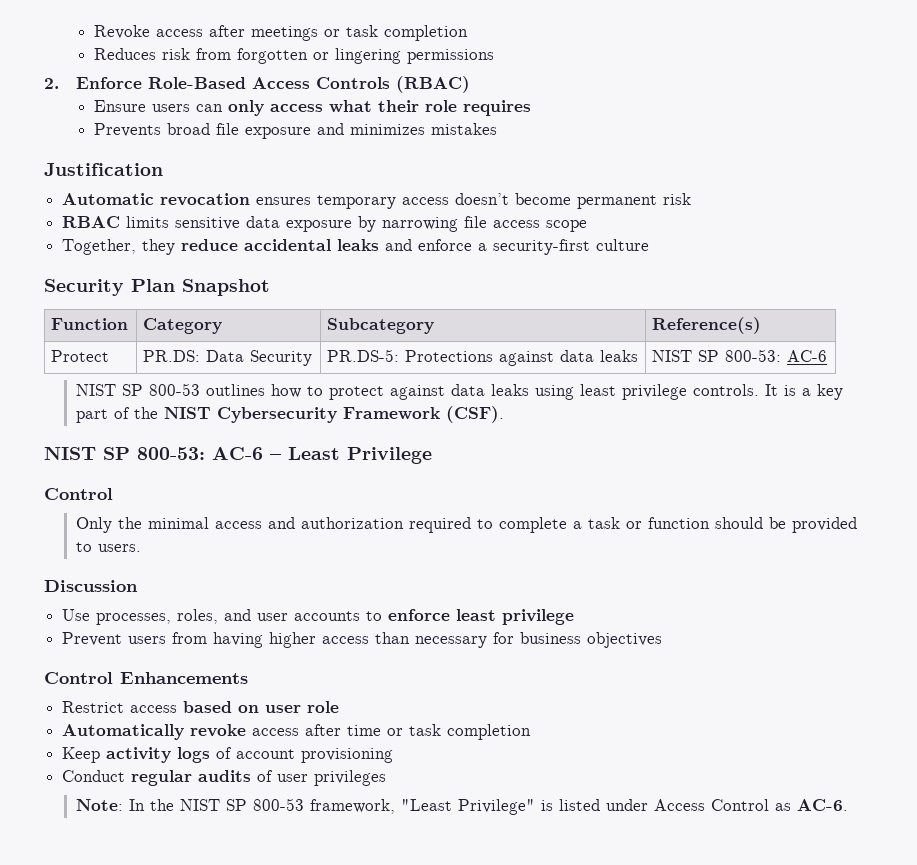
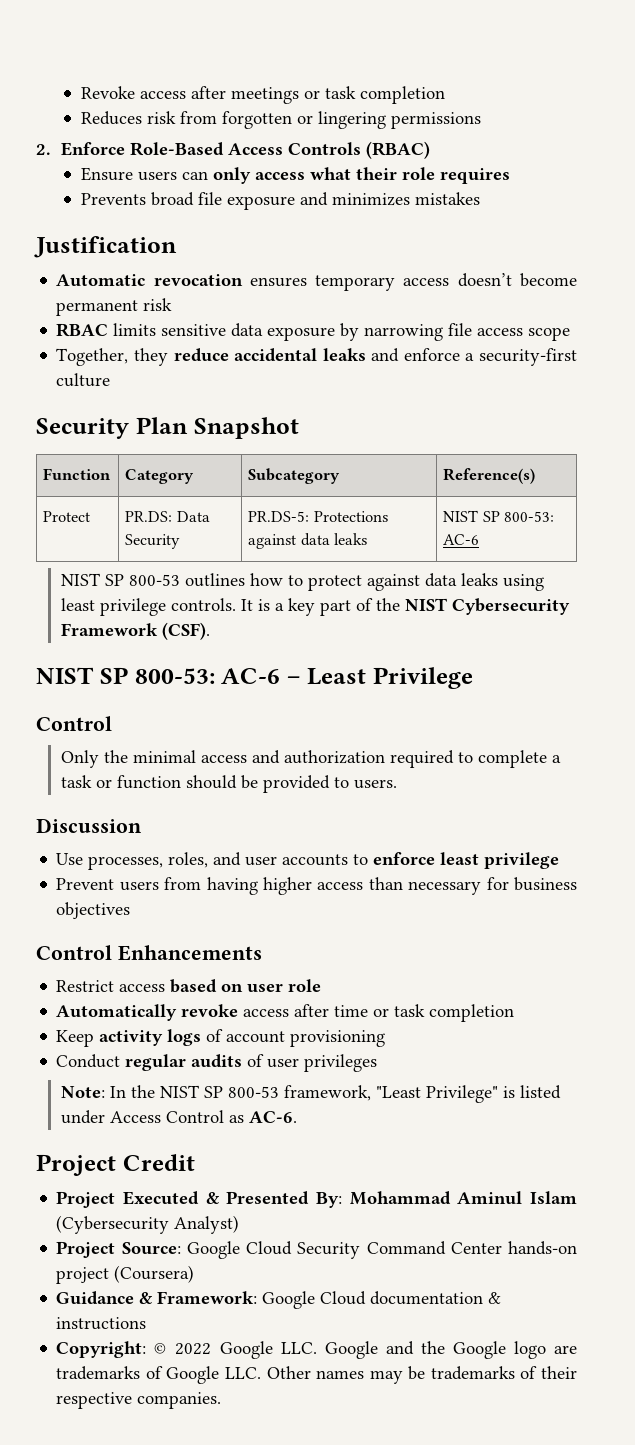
(848, 805) none -> [36,1154,195,1176] [56,1191,577,1208] [56,1215,240,1234] [56,1241,577,1259] [56,1265,195,1284] [56,1291,502,1309] [56,1317,147,1330] [56,1341,577,1359] [56,1366,577,1384] [56,1392,222,1409] // Project Credit // Project Executed & Presented By: Mohammad Aminul Islam (Cybersecurity Analyst) // Project Source: Google Cloud Security Command Center hands-on project (Coursera) // Guidance & Framework: Google Cloud documentation & instructions // Copyright: © 2022 Google LLC. Google and the Google logo are trademarks of Google LLC. Other names may be trademarks of their respective companies.

